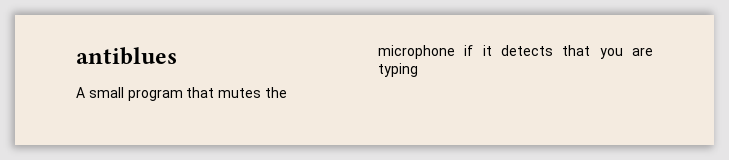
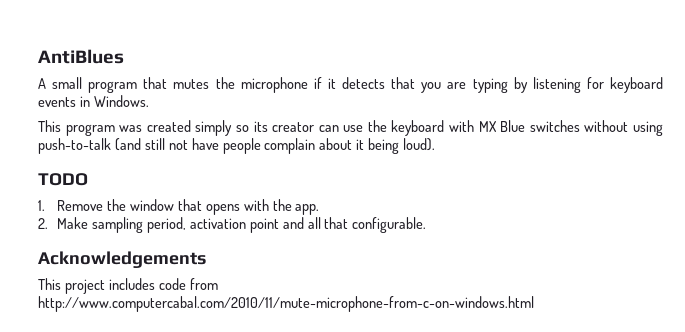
[76,47,177,65] antiblues -> [38,49,124,64] AntiBlues
(418, 70) none -> [513,77,664,93] [38,95,149,107] [38,120,663,136] [38,138,436,154] [38,173,88,186] [38,199,320,215] [38,217,427,233] [38,251,206,268] [38,278,218,294] [38,296,534,312] by listening for keyboard events in Windows. // This program was created simply so its creator can use the keyboard with MX Blue switches without using push-to-talk (and still not have people complain about it being loud). // TODO // 1. Remove the window that opens with the app. // 2. Make sampling period, activation point and all that configurable. // Acknowledgements // This project includes code from http://www.computercabal.com/2010/11/mute-microphone-from-c-on-windows.html

